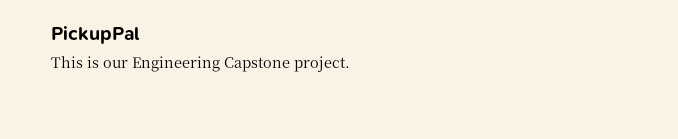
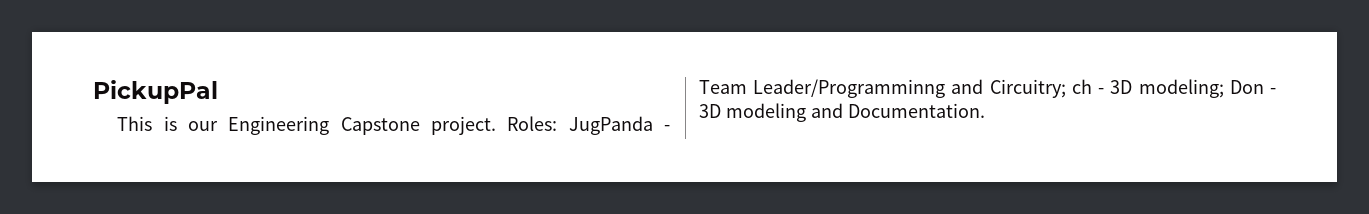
(350, 64) none -> [507,116,670,135] [699,79,1276,98] [699,103,985,122] Roles: JugPanda - Team Leader/Programminng and Circuitry; ch - 3D modeling; Don - 3D modeling and Documentation.

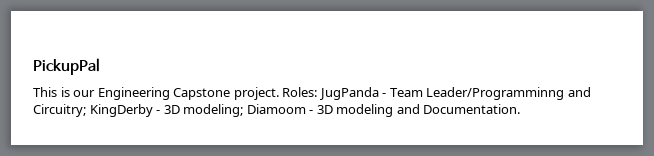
[1071,79,1092,94] ch -> [89,104,153,117] KingDerby
[1229,80,1264,94] Don -> [246,104,306,114] Diamoom

